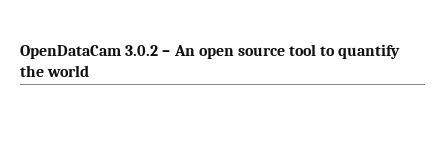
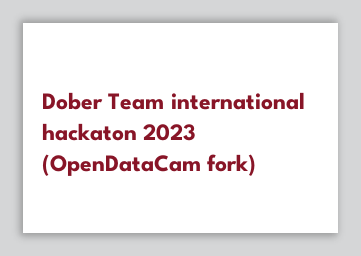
[20,44,401,59] [20,65,90,77] OpenDataCam 3.0.2 – An open source tool to quantify the world -> [42,92,305,110] [42,123,197,141] [42,154,257,176] Dober Team international hackaton 2023 (OpenDataCam fork)

